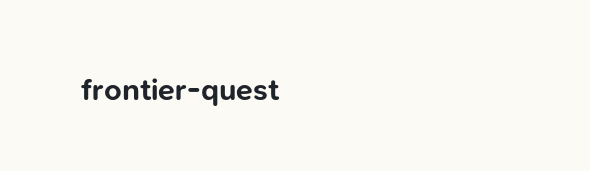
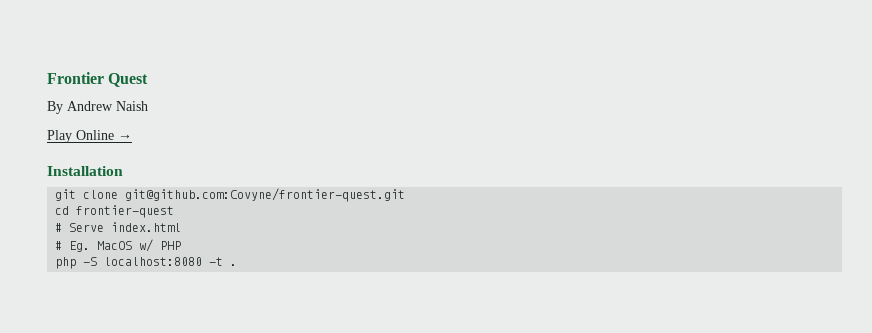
[81,78,280,106] frontier-quest -> [47,72,149,87] [47,101,148,114] [47,130,132,143] [47,166,123,176] [55,188,406,202] [55,205,175,218] [55,222,182,232] [55,239,182,252] [55,257,238,269] Frontier Quest // By Andrew Naish // Play Online → // Installation // git clone git@github.com:Covyne/frontier-quest.git // cd frontier-quest // # Serve index.html // # Eg. MacOS w/ PHP // php -S localhost:8080 -t .

